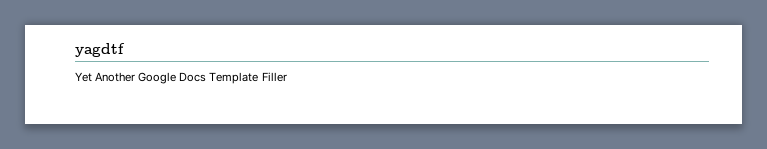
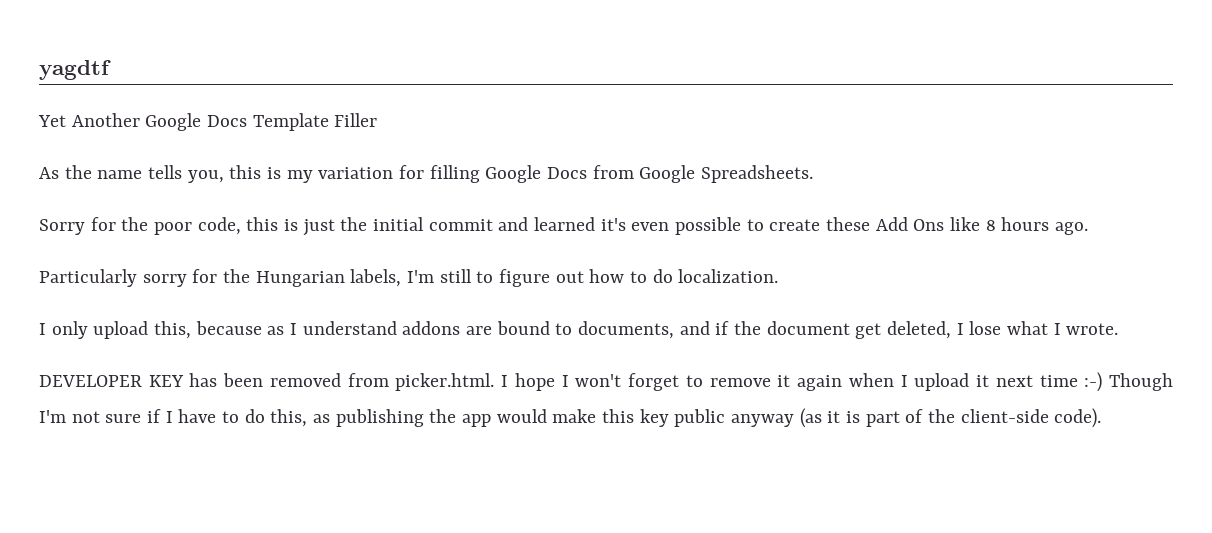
(287, 77) none -> [39,165,814,183] [39,217,1089,236] [39,269,779,287] [39,321,1119,339] [39,372,1173,392] [39,408,1102,428] // As the name tells you, this is my variation for filling Google Docs from Google Spreadsheets. // Sorry for the poor code, this is just the initial commit and learned it's even possible to create these Add Ons like 8 hours ago. // Particularly sorry for the Hungarian labels, I'm still to figure out how to do localization. // I only upload this, because as I understand addons are bound to documents, and if the document get deleted, I lose what I wrote. // DEVELOPER KEY has been removed from picker.html. I hope I won't forget to remove it again when I upload it next time :-) Though I'm not sure if I have to do this, as publishing the app would make this key public anyway (as it is part of the client-side code).

